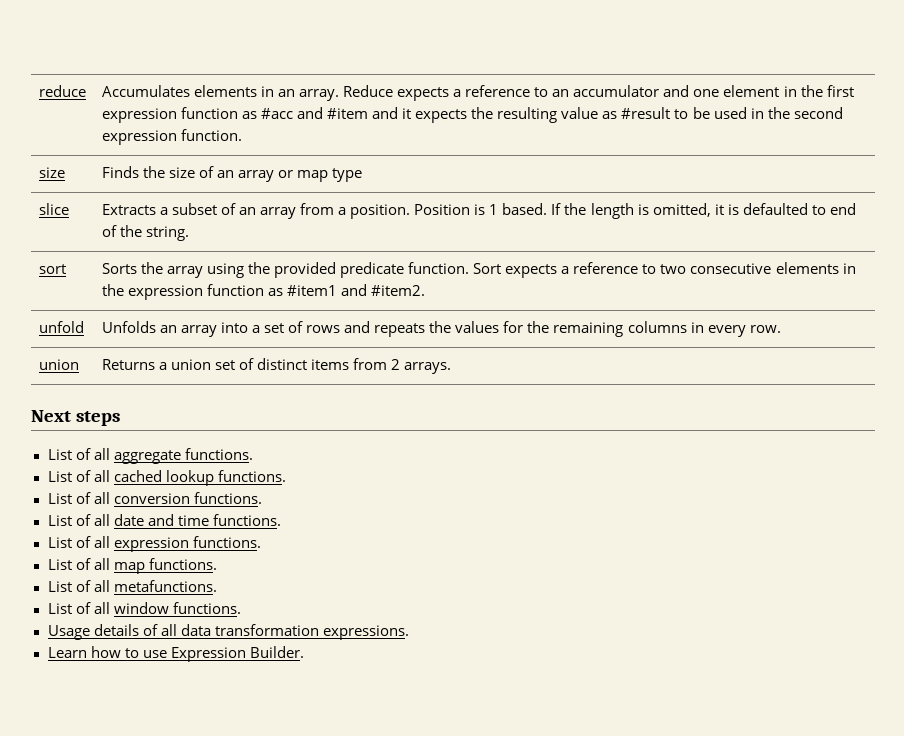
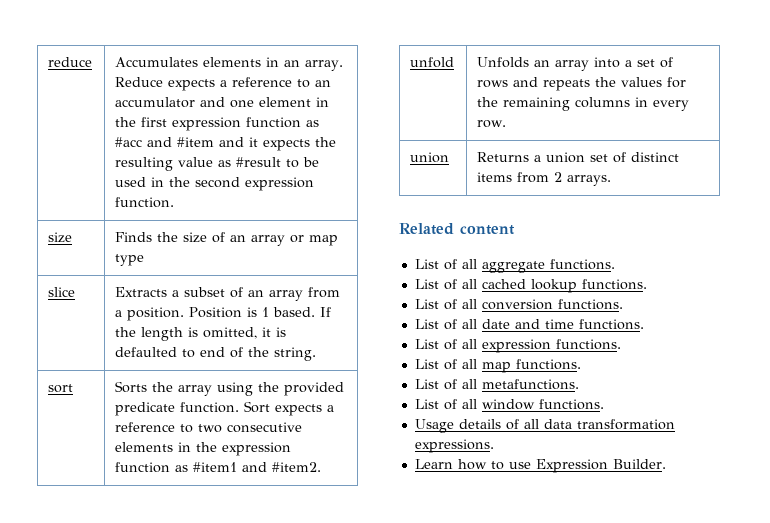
[31,410,120,426] Next steps -> [399,223,515,235] Related content

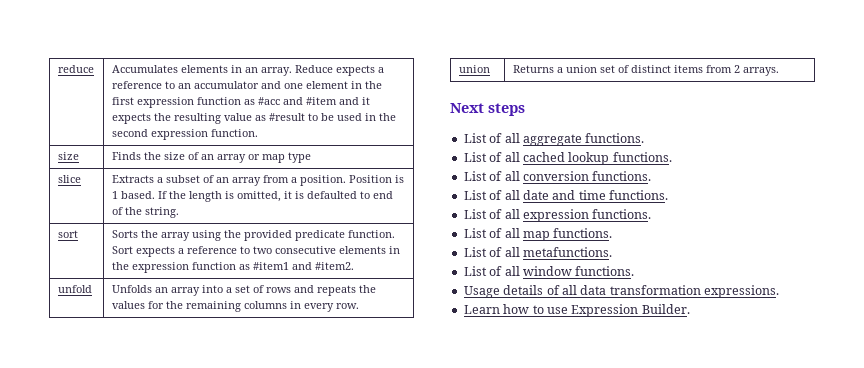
[399,223,515,235] Related content -> [450,103,525,116] Next steps

